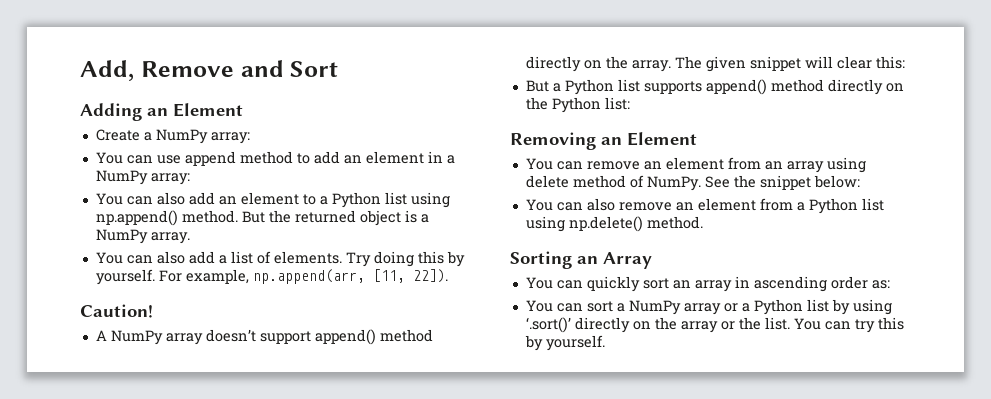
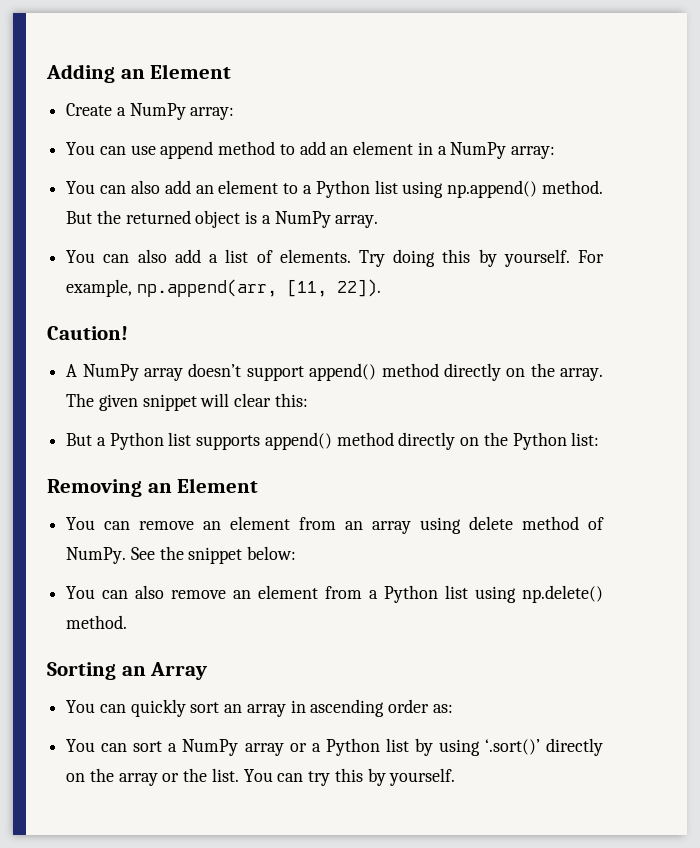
[80,60,339,82] Add, Remove and Sort // -> (46, 73) none

